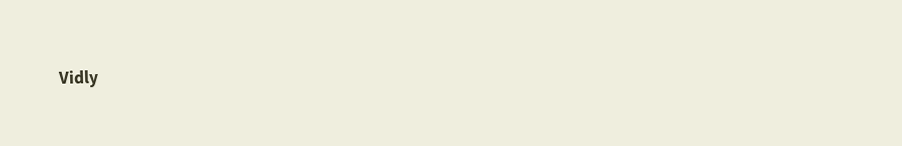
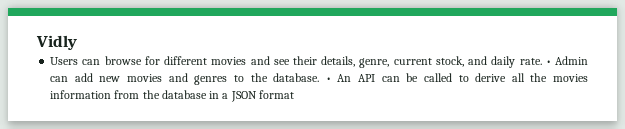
(99, 79) none -> [50,56,588,68] [50,73,588,85] [50,90,294,102] // Users can browse for different movies and see their details, genre, current stock, and daily rate. • Admin can add new movies and genres to the database. • An API can be called to derive all the movies information from the database in a JSON format

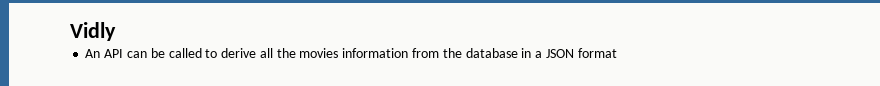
[50,56,588,68] [50,73,331,85] Users can browse for different movies and see their details, genre, current stock, and daily rate. • Admin can add new movies and genres to the database. • -> (116, 31) none

